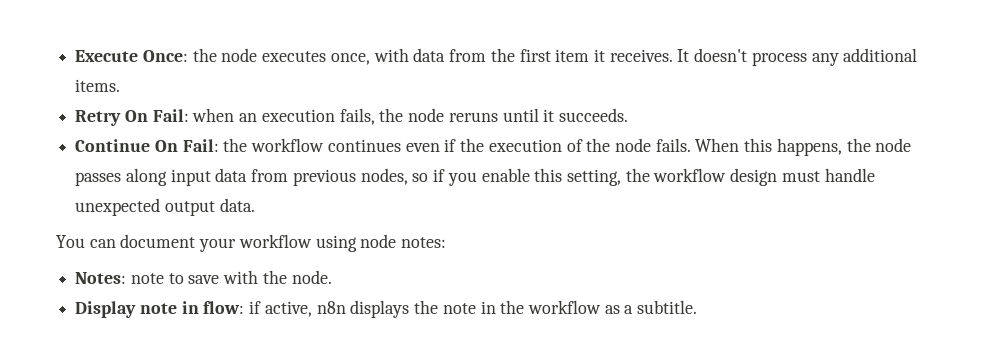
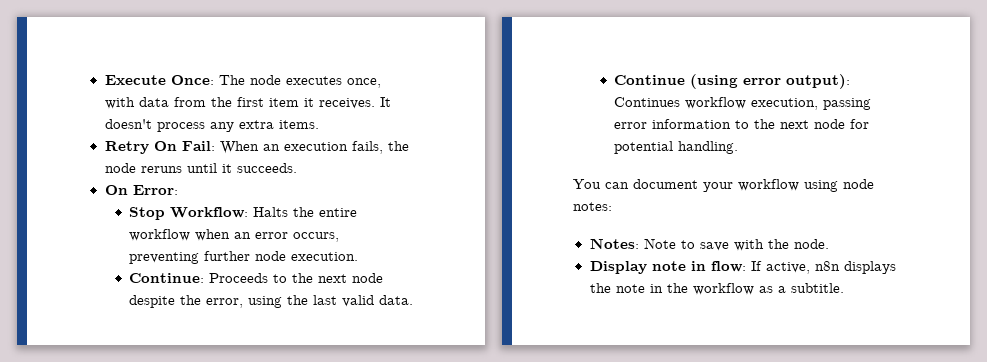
[192,48,217,62] the -> [218,75,245,85] The
[843,48,918,62] additional -> [238,120,274,129] extra
[192,108,235,122] when -> [219,141,259,154] When
[75,138,912,156] [75,168,875,186] [75,198,255,216] Continue On Fail: the workflow continues even if the execution of the node fails. When this happens, the node passes along input data from previous nodes, so if you enable this setting, the workflow design must handle unexpected output data. -> [104,185,178,195] [129,207,358,220] [129,229,340,242] [129,251,359,264] [129,273,384,283] [129,295,414,308] [614,74,851,89] [614,97,872,110] [614,119,870,129] [614,141,739,154] On Error: // Stop Workflow: Halts the entire workflow when an error occurs, preventing further node execution. // Continue: Proceeds to the next node despite the error, using the last valid data. // Continue (using error output): Continues workflow execution, passing error information to the next node for potential handling.
[130,273,164,284] note -> [643,238,676,249] Note
[249,301,262,314] if -> [750,261,762,271] If

